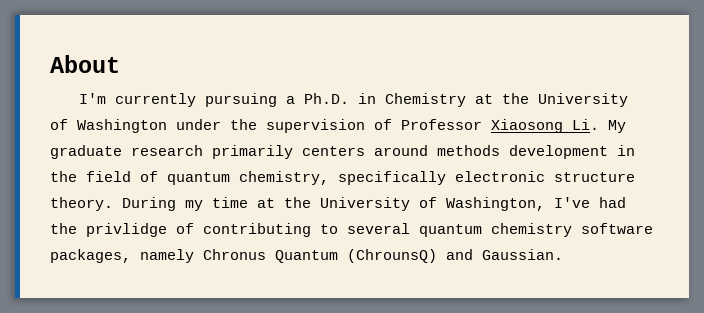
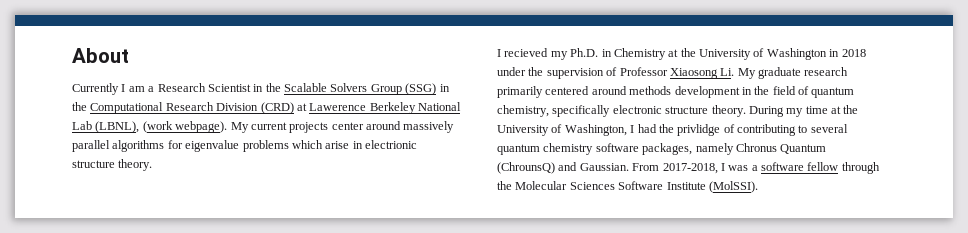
[79,93,296,107] I'm currently pursuing a -> [72,83,450,95] [72,102,461,114] [72,121,455,133] [72,140,417,152] [72,159,153,171] [497,48,568,60] Currently I am a Research Scientist in the Scalable Solvers Group (SSG) in the Computational Research Division (CRD) at Lawerence Berkeley National Lab (LBNL), (work webpage). My current projects center around massively parallel algorithms for eigenvalue problems which arise in electrionic structure theory. // I recieved my
(167, 126) none -> [829,49,866,57] in 2018
[302,146,365,156] centers -> [545,86,590,95] centered
[554,197,590,208] I've -> [630,125,635,133] I
(563, 254) none -> [632,162,880,174] [497,181,758,193] From 2017-2018, I was a software fellow through the Molecular Sciences Software Institute (MolSSI).

